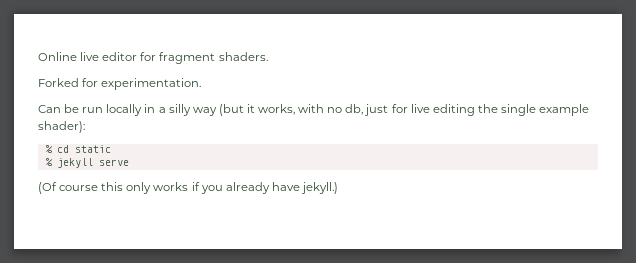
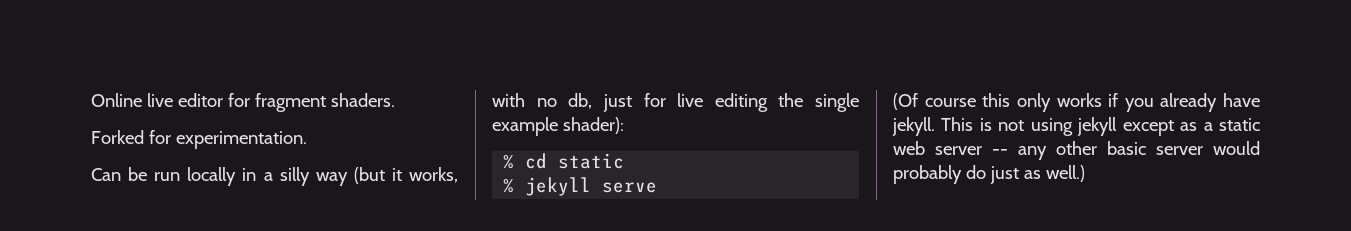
[300,182,338,194] jekyll.) -> [892,117,1260,136] [893,141,1260,160] [893,165,1085,184] jekyll. This is not using jekyll except as a static web server -- any other basic server would probably do just as well.)

